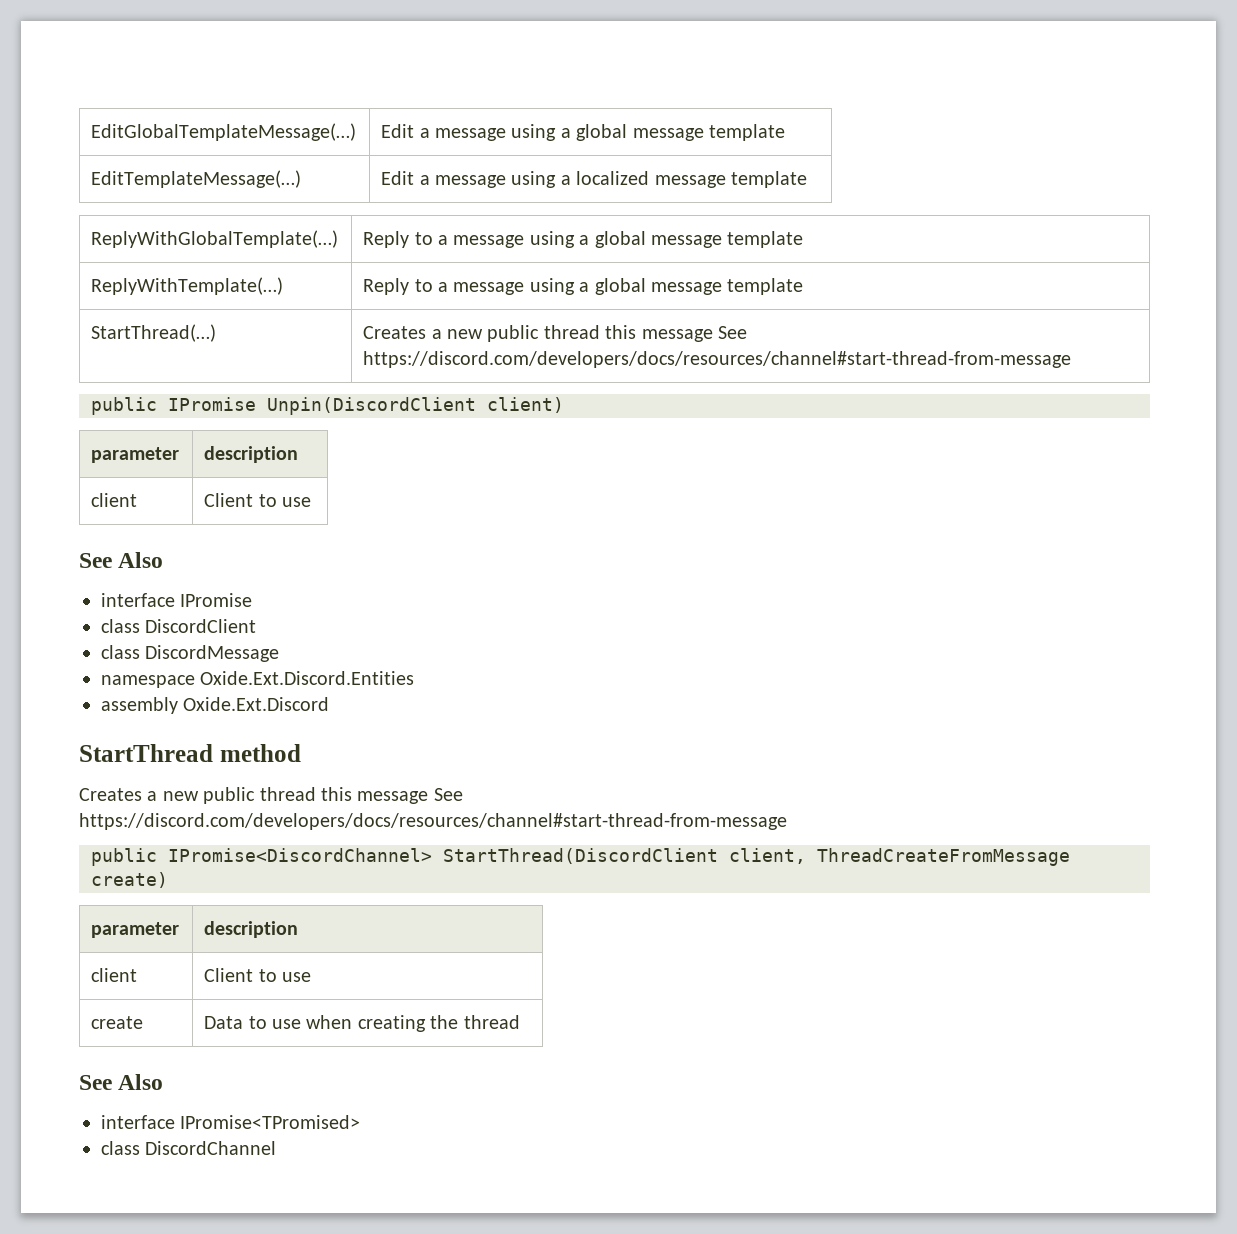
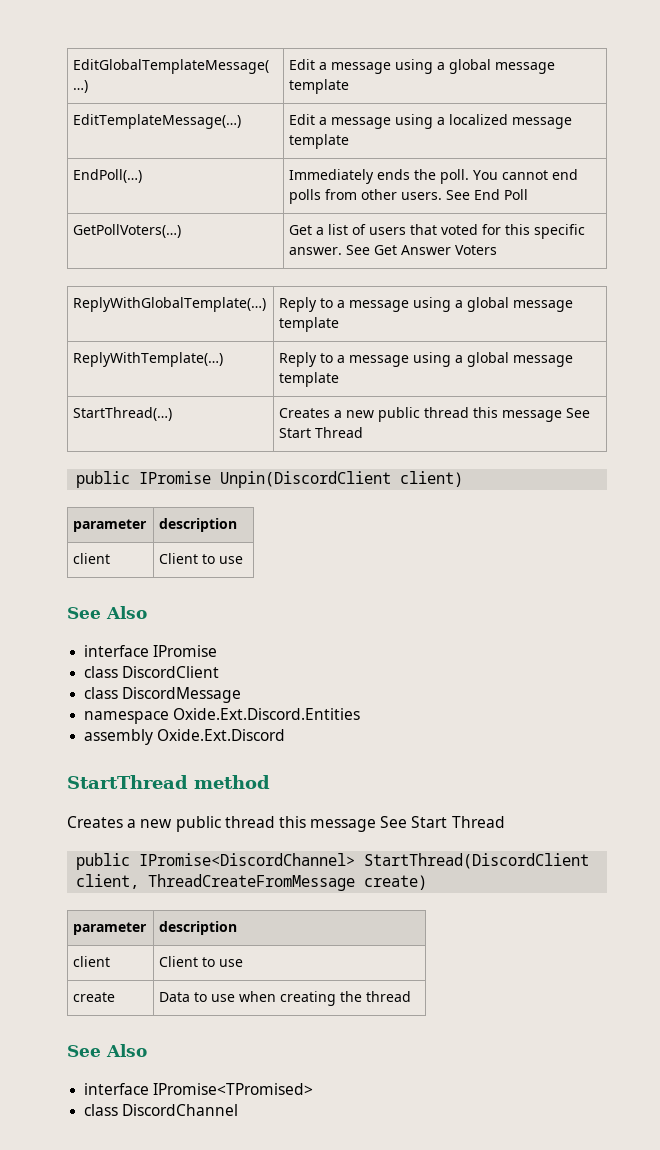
(807, 179) none -> [73,169,143,183] [289,169,579,184] [289,189,529,204] [73,224,182,238] [289,224,586,239] [289,245,498,255] // EndPoll(…) | Immediately ends the poll. You cannot end polls from other users. See End Poll // GetPollVoters(…) | Get a list of users that voted for this specific answer. See Get Answer Voters
[363,351,1072,368] https://discord.com/developers/docs/resources/channel#start-thread-from-message -> [279,427,364,438] Start Thread
[79,813,787,830] https://discord.com/developers/docs/resources/channel#start-thread-from-message -> [411,816,505,828] Start Thread

